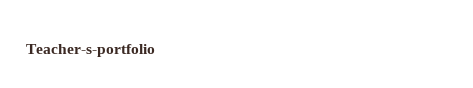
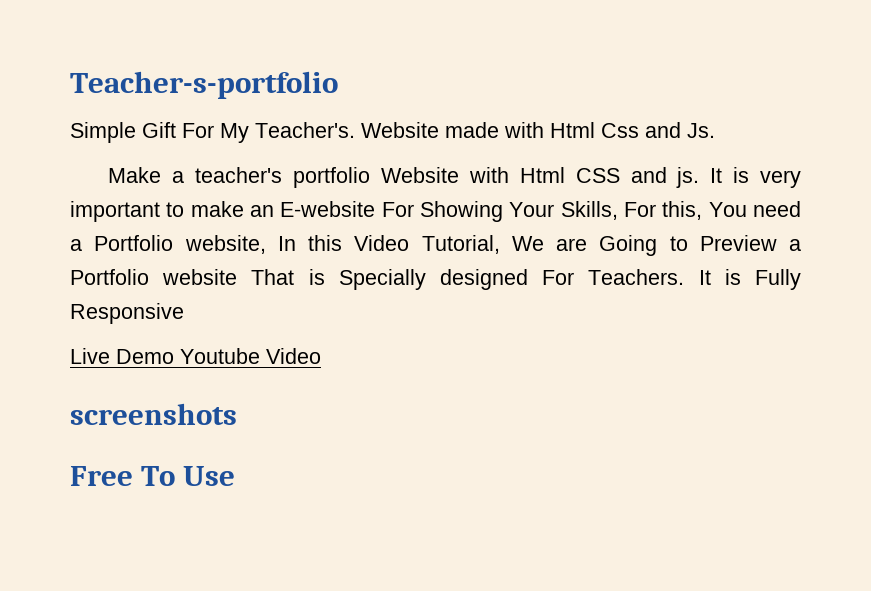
(155, 50) none -> [70,122,715,143] [108,167,801,188] [70,201,802,222] [70,235,801,256] [70,269,802,290] [70,303,184,324] [70,348,321,364] [70,403,237,425] [70,466,236,486] // Simple Gift For My Teacher's. Website made with Html Css and Js. // Make a teacher's portfolio Website with Html CSS and js. It is very important to make an E-website For Showing Your Skills, For this, You need a Portfolio website, In this Video Tutorial, We are Going to Preview a Portfolio website That is Specially designed For Teachers. It is Fully Responsive // Live Demo Youtube Video // screenshots // Free To Use

